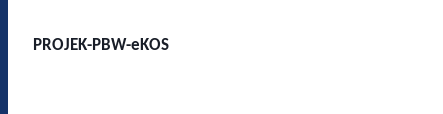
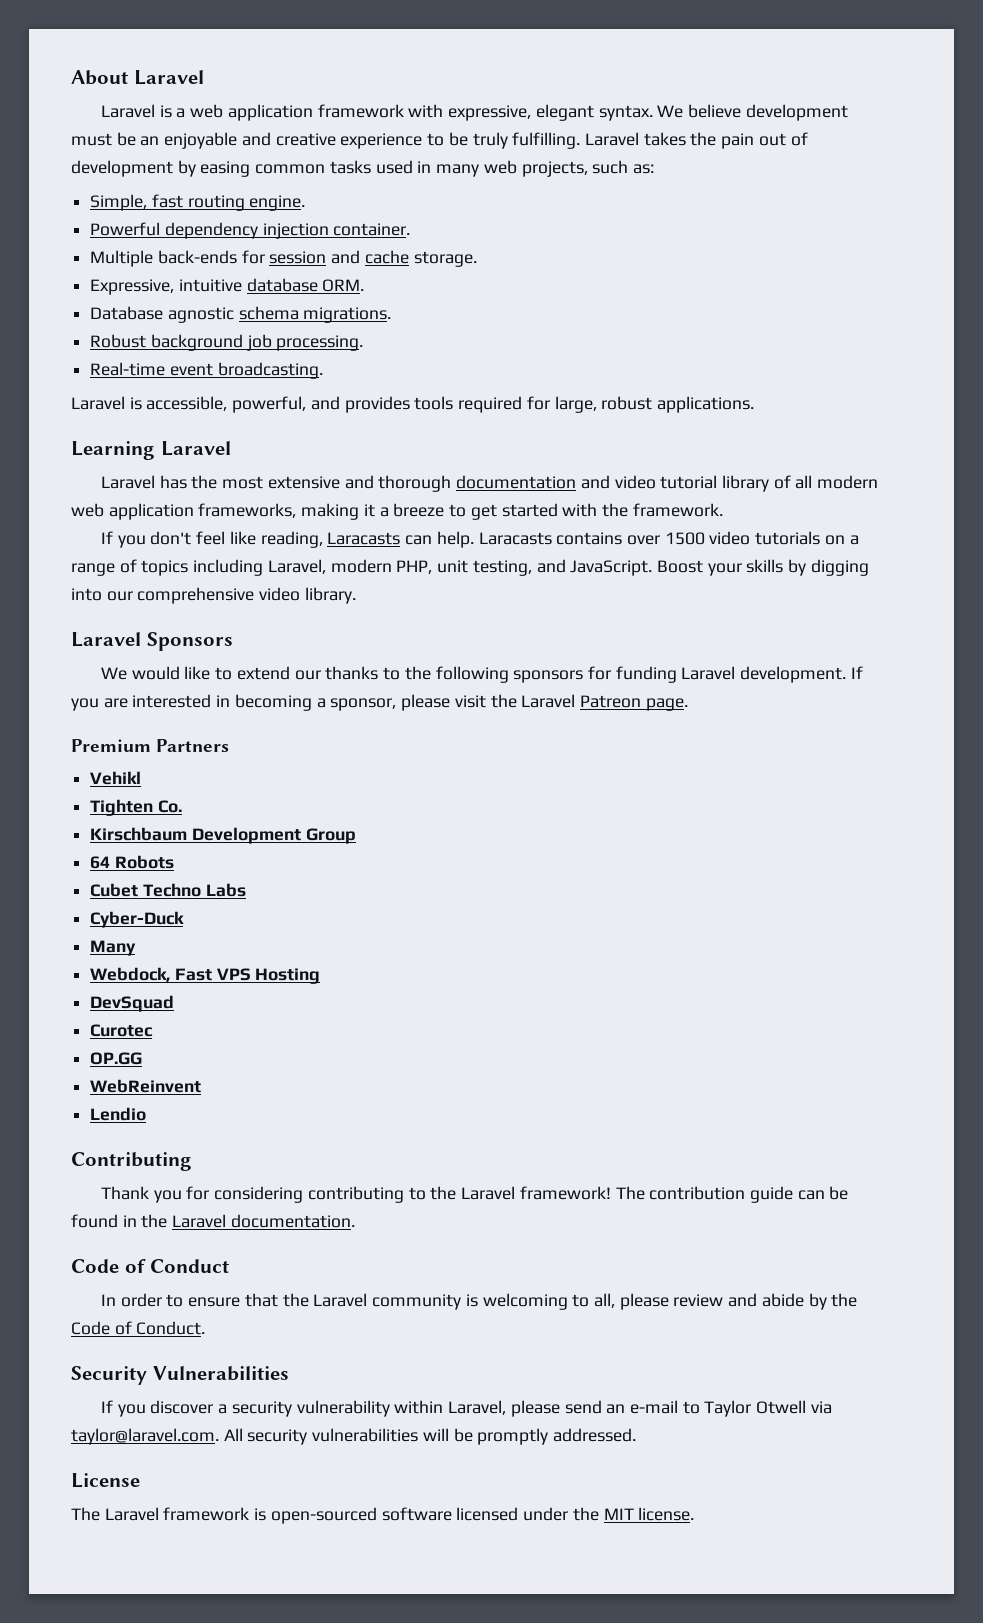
[33,38,169,50] PROJEK-PBW-eKOS -> [71,70,204,85] [101,104,848,121] [71,132,808,149] [71,160,654,177] [90,194,306,211] [90,222,411,239] [90,250,477,267] [90,278,365,295] [90,306,392,323] [90,334,364,351] [90,362,323,379] [71,396,754,413] [71,441,231,460] [101,475,879,492] [71,503,723,520] [101,531,859,548] [71,559,869,576] [71,587,356,604] [71,632,233,651] [101,666,863,683] [71,694,688,711] [71,739,230,752] [90,771,142,785] [90,799,182,816] [90,827,356,844] [90,855,174,869] [90,883,246,897] [90,911,185,928] [90,940,137,956] [90,967,321,984] [90,995,175,1012] [90,1024,154,1037] [90,1052,143,1065] [90,1079,202,1093] [90,1107,147,1121] [71,1152,192,1171] [101,1186,849,1203] [71,1214,355,1228] [71,1259,230,1273] [101,1293,858,1310] [71,1321,206,1335] [71,1366,289,1385] [101,1400,832,1417] [71,1428,637,1445] [71,1473,140,1488] [71,1507,695,1524] About Laravel // Laravel is a web application framework with expressive, elegant syntax. We believe development must be an enjoyable and creative experience to be truly fulfilling. Laravel takes the pain out of development by easing common tasks used in many web projects, such as: // Simple, fast routing engine. // Powerful dependency injection container. // Multiple back-ends for session and cache storage. // Expressive, intuitive database ORM. // Database agnostic schema migrations. // Robust background job processing. // Real-time event broadcasting. // Laravel is accessible, powerful, and provides tools required for large, robust applications. // Learning Laravel // Laravel has the most extensive and thorough documentation and video tutorial library of all modern web application frameworks, making it a breeze to get started with the framework. // If you don't feel like reading, Laracasts can help. Laracasts contains over 1500 video tutorials on a range of topics including Laravel, modern PHP, unit testing, and JavaScript. Boost your skills by digging into our comprehensive video library. // Laravel Sponsors // We would like to extend our thanks to the following sponsors for funding Laravel development. If you are interested in becoming a sponsor, please visit the Laravel Patreon page. // Premium Partners // Vehikl // Tighten Co. // Kirschbaum Development Group // 64 Robots // Cubet Techno Labs // Cyber-Duck // Many // Webdock, Fast VPS Hosting // DevSquad // Curotec // OP.GG // WebReinvent // Lendio // Contributing // Thank you for considering contributing to the Laravel framework! The contribution guide can be found in the Laravel documentation. // Code of Conduct // In order to ensure that the Laravel community is welcoming to all, please review and abide by the Code of Conduct. // Security Vulnerabilities // If you discover a security vulnerability within Laravel, please send an e-mail to Taylor Otwell via taylor@laravel.com. All security vulnerabilities will be promptly addressed. // License // The Laravel framework is open-sourced software licensed under the MIT license.

